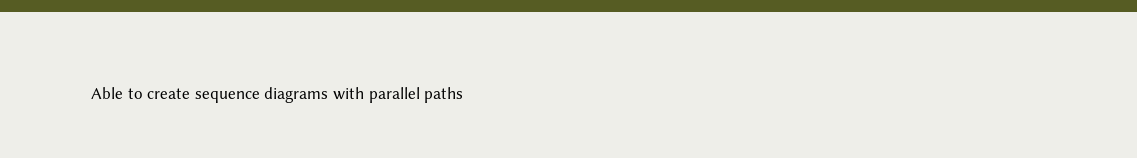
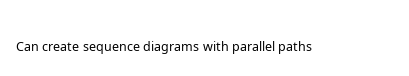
[91,87,143,99] Able to -> [16,42,39,51] Can

